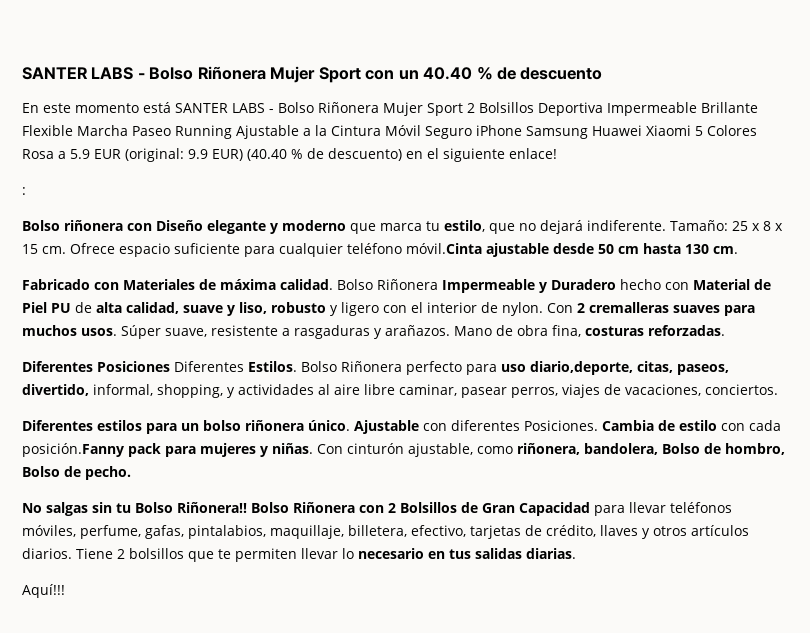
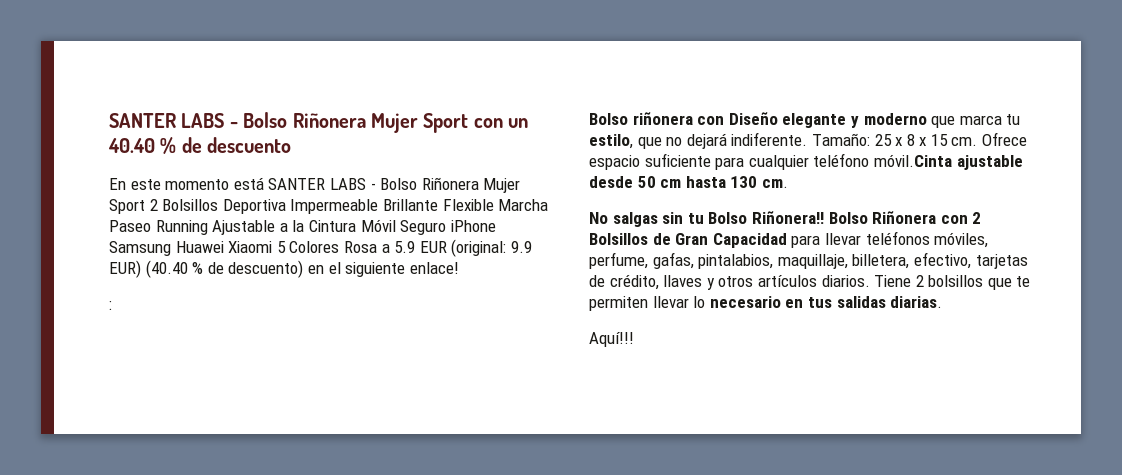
[22,279,771,293] [22,302,755,316] [22,325,725,339] [22,361,729,375] [22,384,778,398] [22,420,781,434] [22,443,785,457] [22,466,131,480] // Fabricado con Materiales de máxima calidad. Bolso Riñonera Impermeable y Duradero hecho con Material de Piel PU de alta calidad, suave y liso, robusto y ligero con el interior de nylon. Con 2 cremalleras suaves para muchos usos. Súper suave, resistente a rasgaduras y arañazos. Mano de obra fina, costuras reforzadas. // Diferentes Posiciones Diferentes Estilos. Bolso Riñonera perfecto para uso diario,deporte, citas, paseos, divertido, informal, shopping, y actividades al aire libre caminar, pasear perros, viajes de vacaciones, conciertos. // Diferentes estilos para un bolso riñonera único. Ajustable con diferentes Posiciones. Cambia de estilo con cada posición.Fanny pack para mujeres y niñas. Con cinturón ajustable, como riñonera, bandolera, Bolso de hombro, Bolso de pecho. -> (788, 183) none

